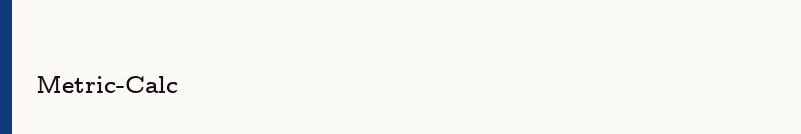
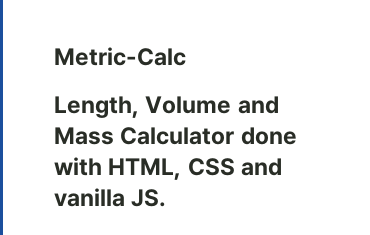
(178, 84) none -> [54,96,279,118] [54,127,297,145] [54,157,283,180] [54,188,167,207] // Length, Volume and Mass Calculator done with HTML, CSS and vanilla JS.

